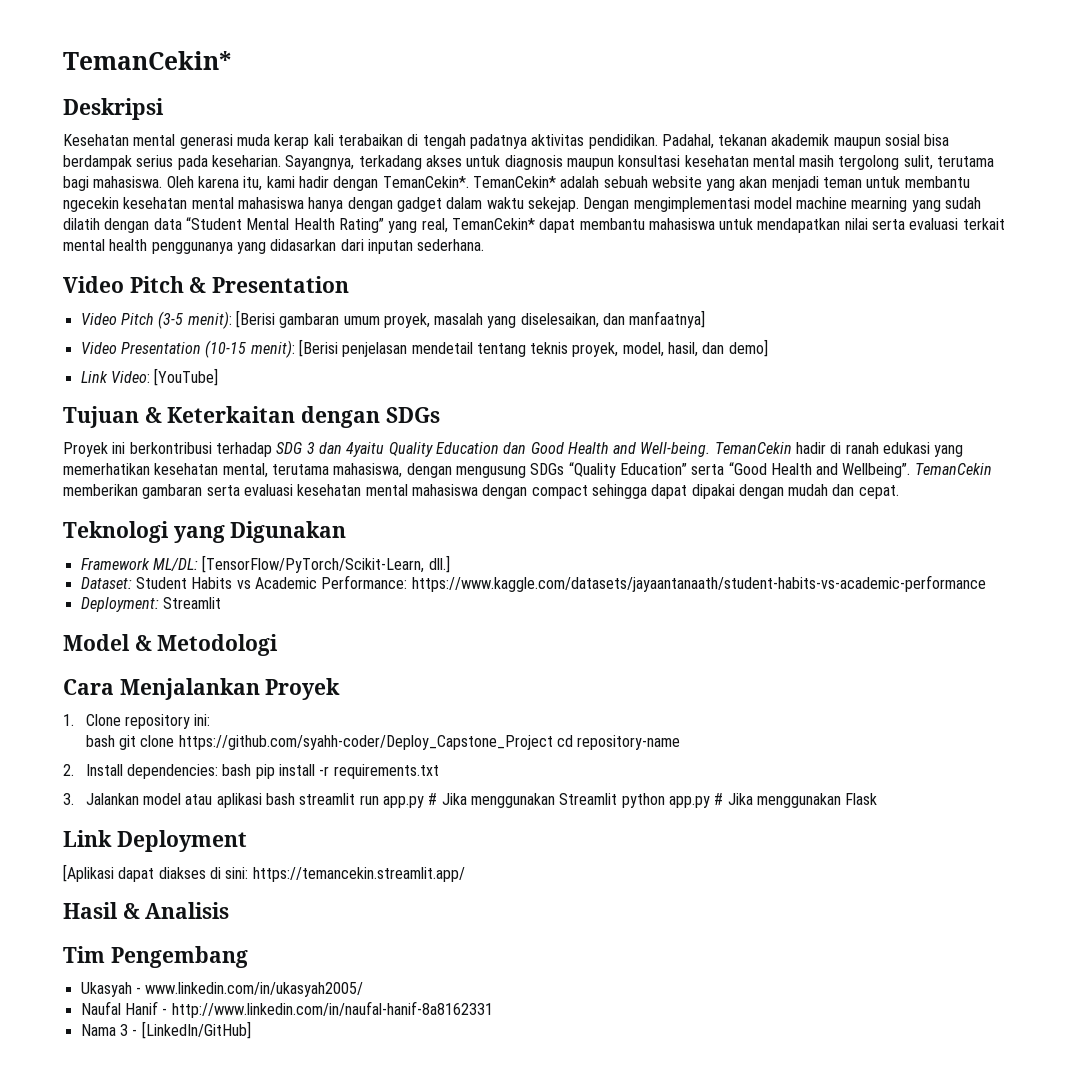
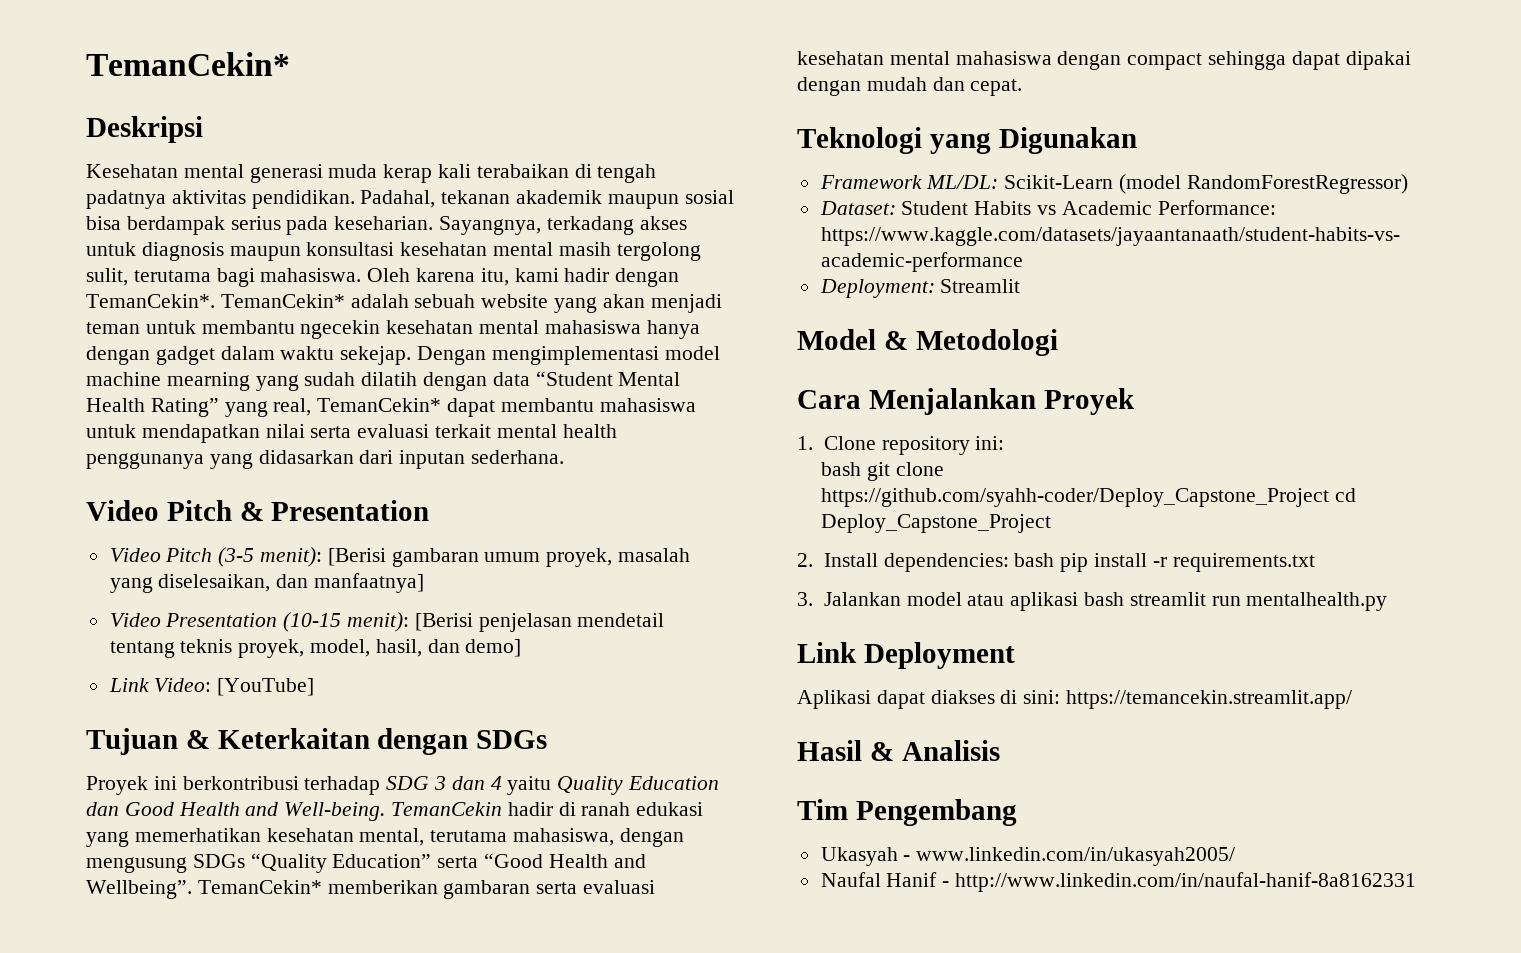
[346,442,385,457] 4yaitu -> [490,776,552,795] 4 yaitu
[914,463,992,475] TemanCekin -> [197,880,322,894] TemanCekin*
[202,555,450,573] [TensorFlow/PyTorch/Scikit-Learn, dll.] -> [1004,174,1408,194] Scikit-Learn (model RandomForestRegressor)
[577,735,681,750] repository-name -> [821,514,1052,533] Deploy_Capstone_Project
[383,793,878,808] app.py # Jika menggunakan Streamlit python app.py # Jika menggunakan Flask -> [1246,592,1388,611] mentalhealth.py
[63,864,114,882] [Aplikasi -> [797,690,871,709] Aplikasi
[80,1021,251,1039] // Nama 3 - [LinkedIn/GitHub] -> (1417, 882) none

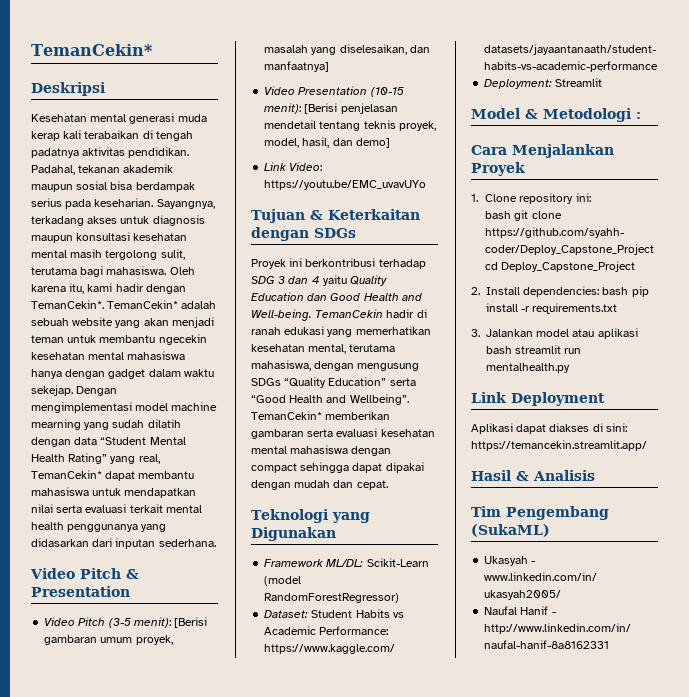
[217,678,315,696] [YouTube] -> [264,180,427,190] https://youtu.be/EMC_uvavUYo
(1058, 342) none -> [636,112,641,119] :
(1017, 812) none -> [471,524,550,537] (SukaML)

